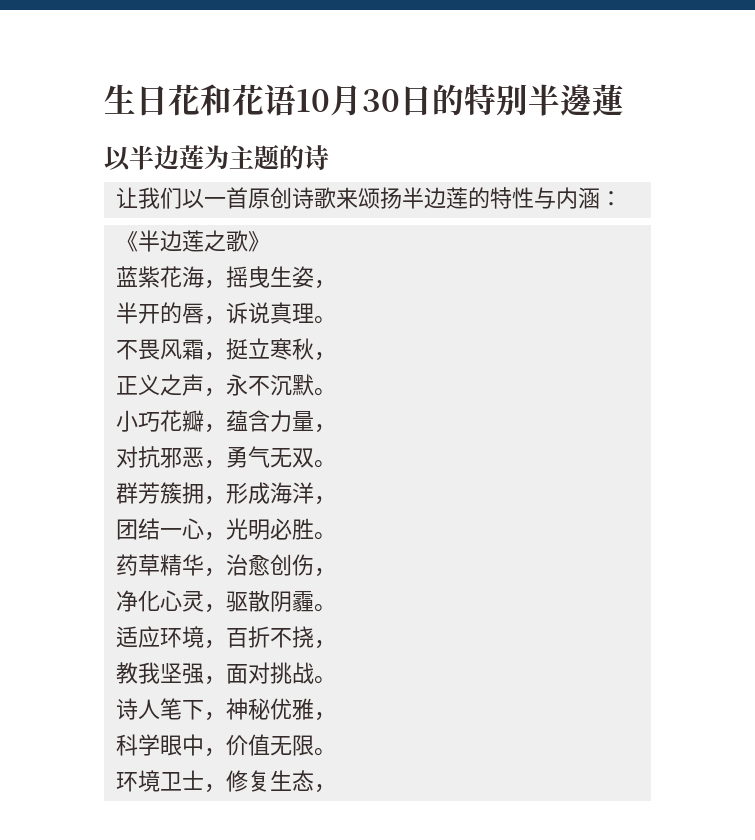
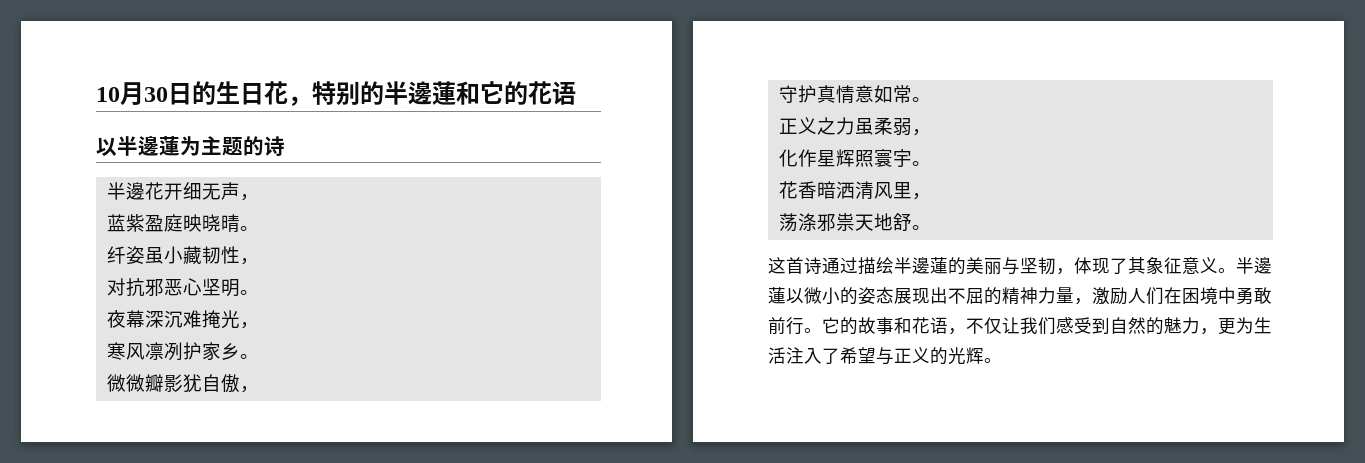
[104,84,296,116] 生日花和花语 -> (96, 94) none
[464,84,624,116] 特别半邊蓮 -> [216,81,576,106] 生日花，特别的半邊蓮和它的花语
[154,145,204,170] 边莲 -> [138,136,180,156] 邊蓮
[116,187,622,209] [116,230,270,252] [116,266,336,289] [116,302,336,325] [116,338,336,361] [116,374,336,397] [116,410,336,433] [116,446,336,469] [116,482,336,505] [116,518,336,541] [116,554,336,577] [116,590,336,613] [116,626,336,649] [116,662,336,685] [116,698,336,721] [116,734,336,757] [116,770,336,793] 让我们以一首原创诗歌来颂扬半边莲的特性与内涵： // 《半边莲之歌》 // 蓝紫花海，摇曳生姿， // 半开的唇，诉说真理。 // 不畏风霜，挺立寒秋， // 正义之声，永不沉默。 // 小巧花瓣，蕴含力量， // 对抗邪恶，勇气无双。 // 群芳簇拥，形成海洋， // 团结一心，光明必胜。 // 药草精华，治愈创伤， // 净化心灵，驱散阴霾。 // 适应环境，百折不挠， // 教我坚强，面对挑战。 // 诗人笔下，神秘优雅， // 科学眼中，价值无限。 // 环境卫士，修复生态， -> [106,182,259,201] [106,214,259,232] [106,246,259,265] [106,278,259,297] [106,310,259,329] [106,342,259,361] [106,374,259,393] [778,85,931,104] [778,117,931,136] [778,149,931,167] [778,181,931,200] [778,213,931,232] [768,257,1272,275] [768,287,1272,305] [768,317,1272,335] [768,347,1002,365] 半邊花开细无声， // 蓝紫盈庭映晓晴。 // 纤姿虽小藏韧性， // 对抗邪恶心坚明。 // 夜幕深沉难掩光， // 寒风凛冽护家乡。 // 微微瓣影犹自傲， // 守护真情意如常。 // 正义之力虽柔弱， // 化作星辉照寰宇。 // 花香暗洒清风里， // 荡涤邪祟天地舒。 // 这首诗通过描绘半邊蓮的美丽与坚韧，体现了其象征意义。半邊蓮以微小的姿态展现出不屈的精神力量，激励人们在困境中勇敢前行。它的故事和花语，不仅让我们感受到自然的魅力，更为生活注入了希望与正义的光辉。

